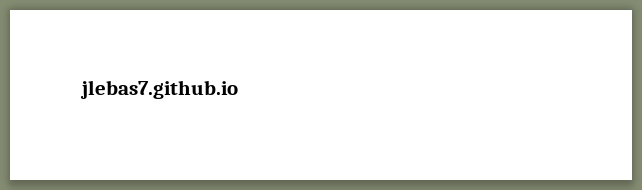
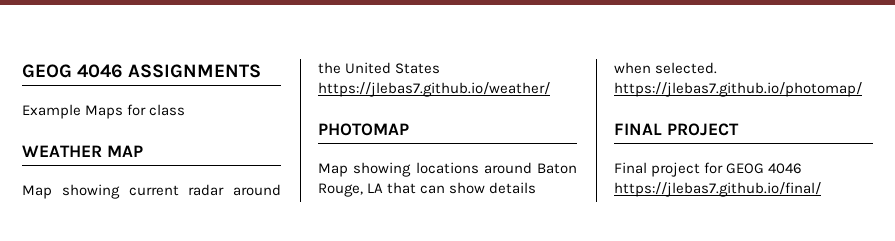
[80,80,238,99] jlebas7.github.io -> [22,64,262,78] [22,104,186,119] [22,145,143,157] [22,184,281,199] [318,62,441,74] [318,82,550,97] [318,123,409,136] [318,162,577,177] [318,182,537,197] [614,62,718,74] [614,82,862,97] [614,123,739,136] [614,162,803,177] [614,182,821,197] GEOG 4046 ASSIGNMENTS // Example Maps for class // WEATHER MAP // Map showing current radar around the United States https://jlebas7.github.io/weather/ // PHOTOMAP // Map showing locations around Baton Rouge, LA that can show details when selected. https://jlebas7.github.io/photomap/ // FINAL PROJECT // Final project for GEOG 4046 https://jlebas7.github.io/final/

